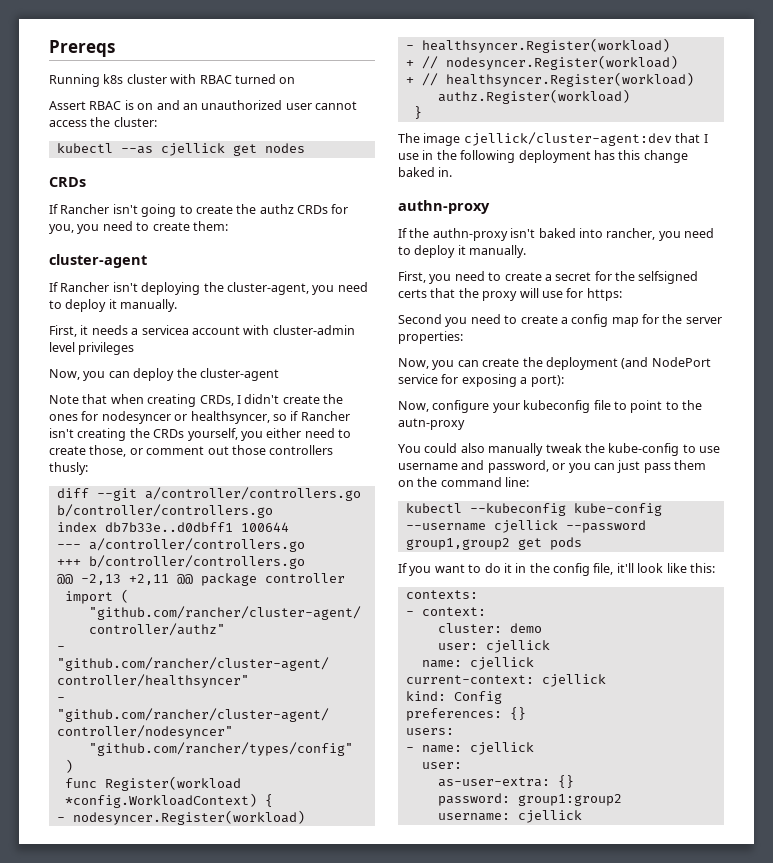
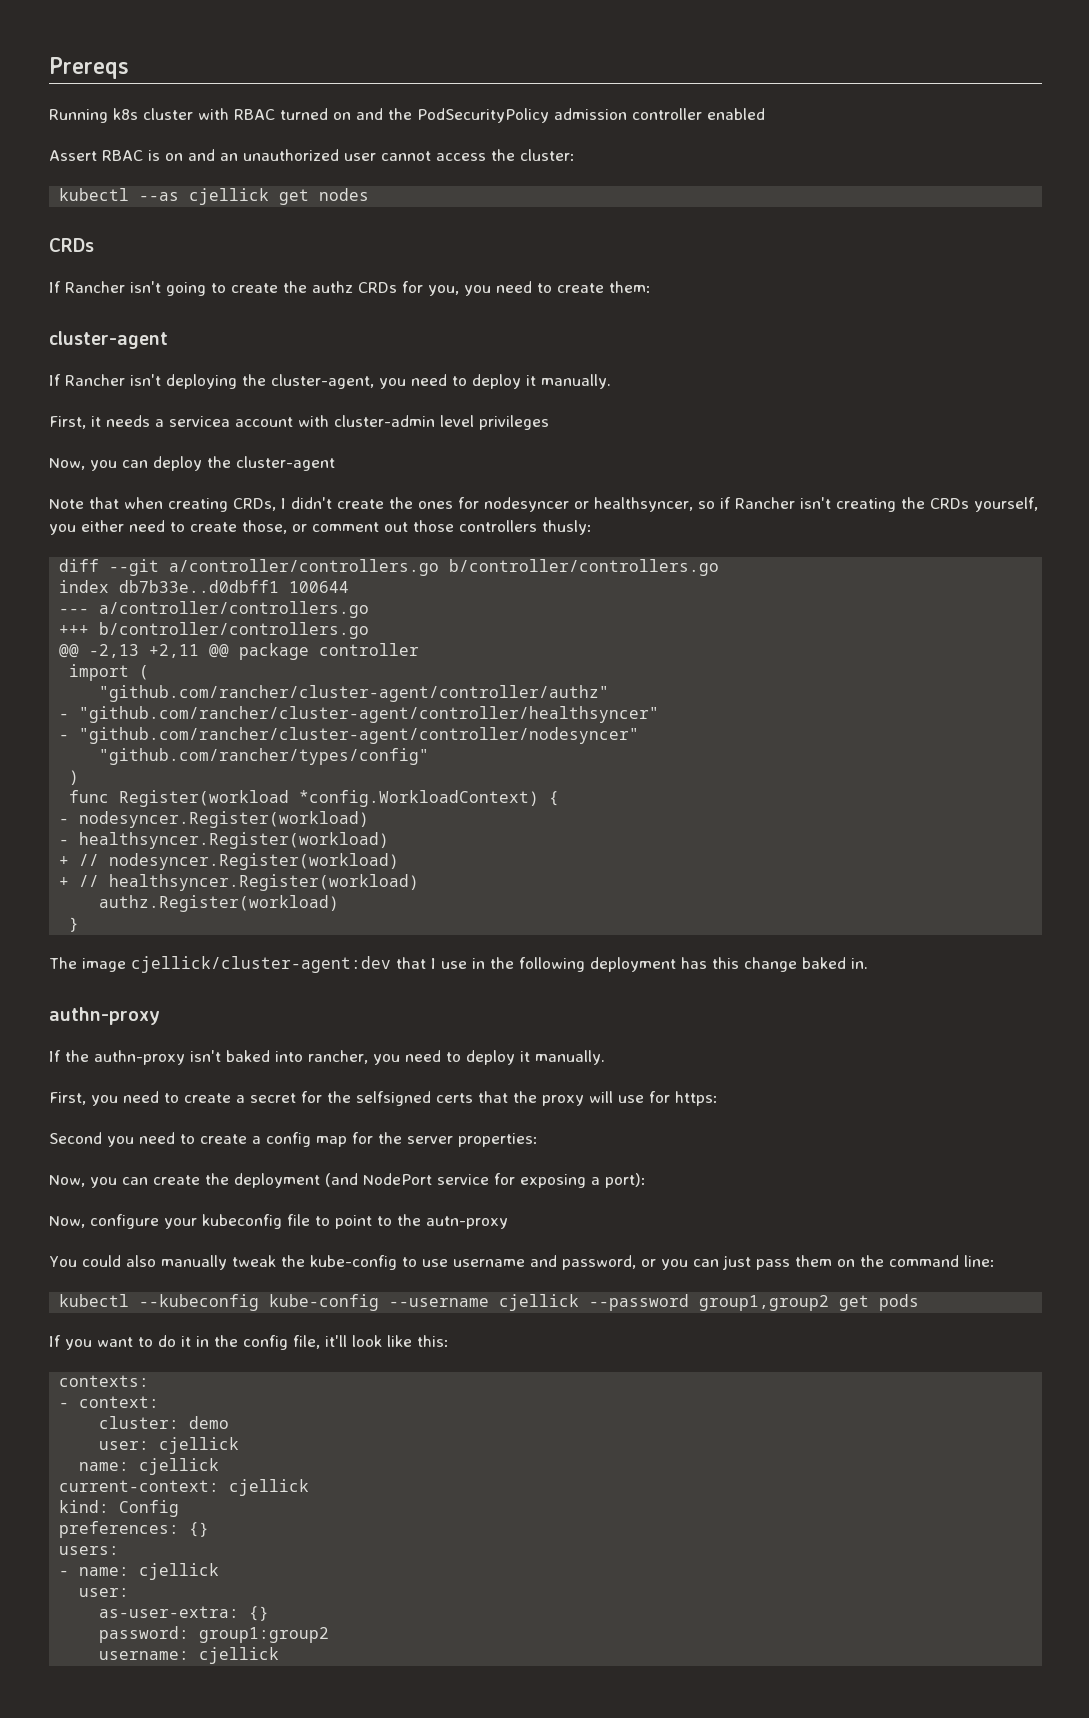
(296, 80) none -> [356,108,765,123] and the PodSecurityPolicy admission controller enabled

